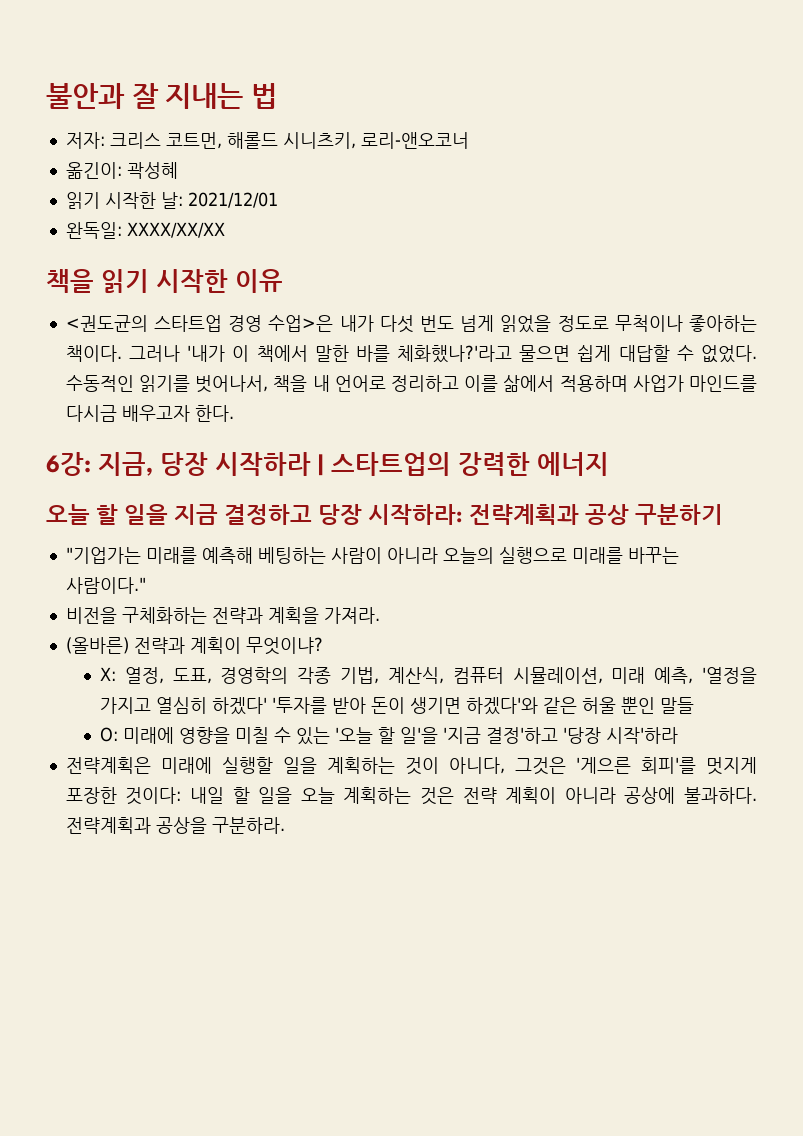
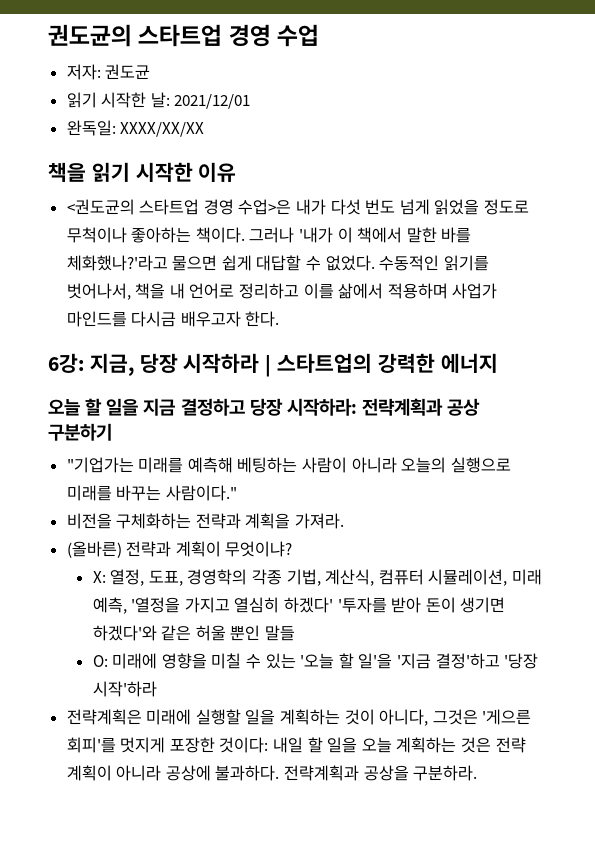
[46,83,277,109] [65,132,469,149] [65,162,178,179] 불안과 잘 지내는 법 // 저자: 크리스 코트먼, 해롤드 시니츠키, 로리-앤오코너 // 옮긴이: 곽성혜 -> [48,24,320,47] [66,64,151,80] 권도균의 스타트업 경영 수업 // 저자: 권도균

